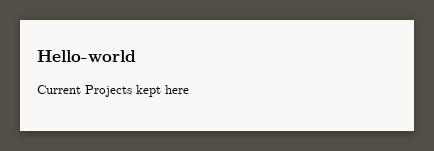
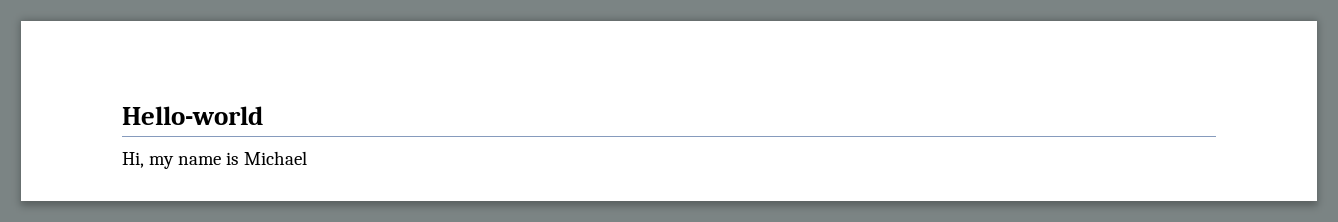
[37,85,189,97] Current Projects kept here -> [122,151,307,169] Hi, my name is Michael

